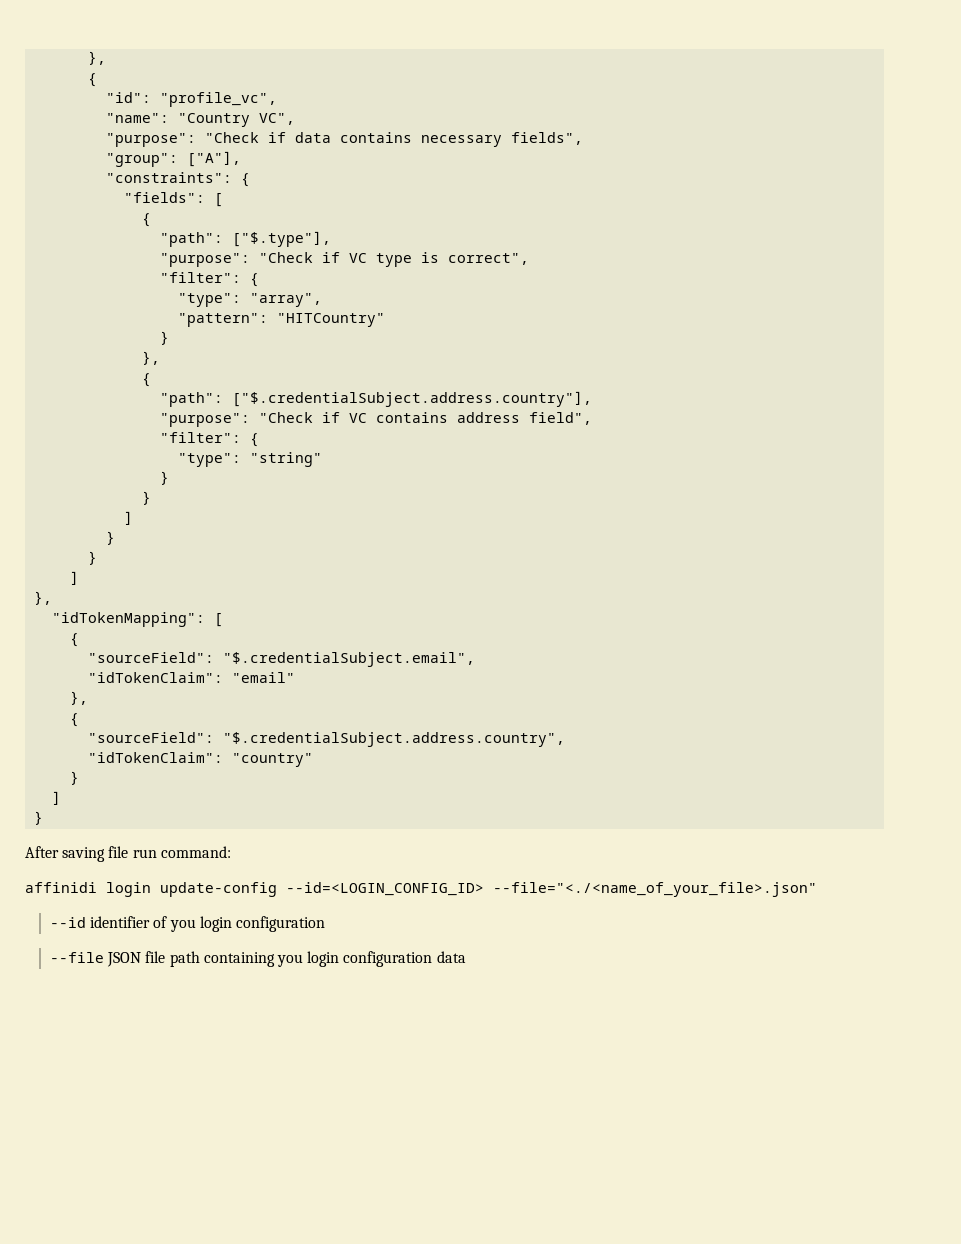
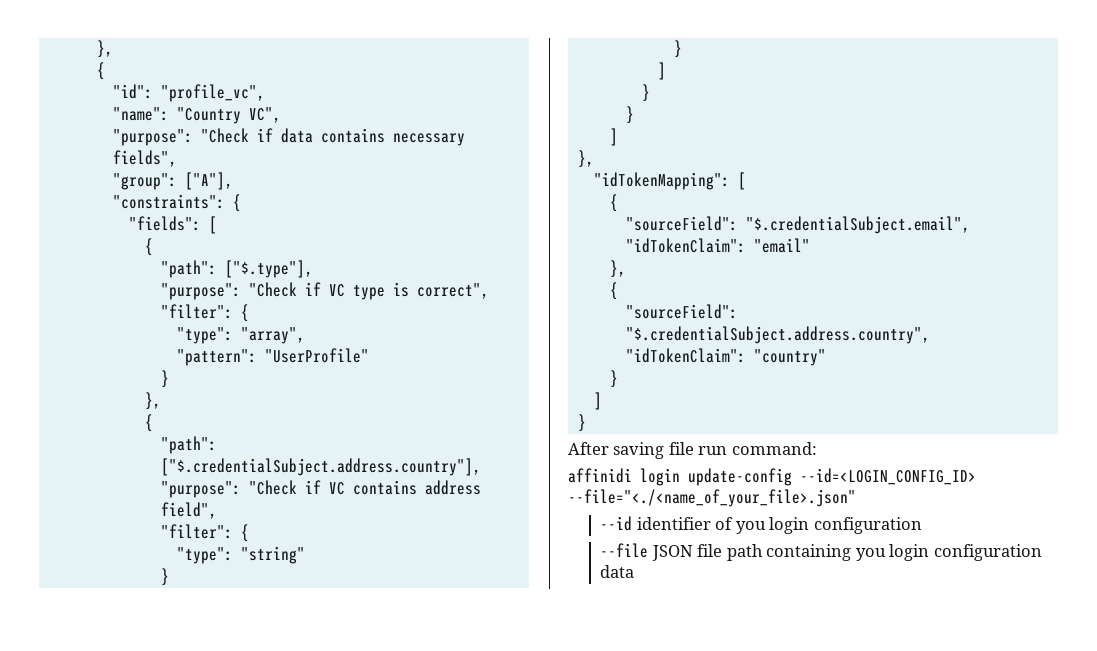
[277,313,386,327] "HITCountry" -> [264,348,369,363] "UserProfile"

